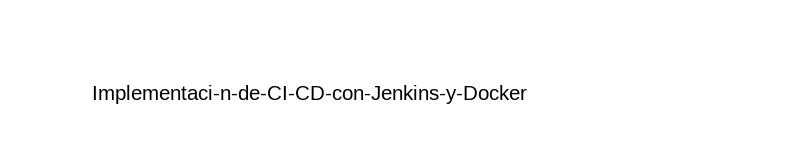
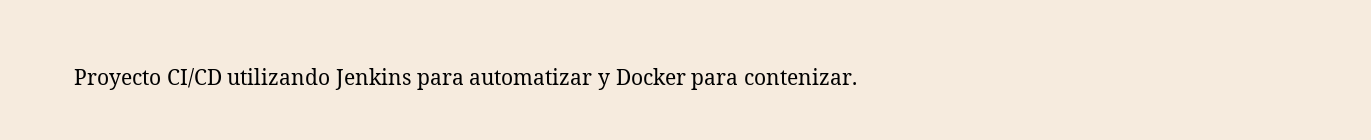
[92,85,527,104] Implementaci-n-de-CI-CD-con-Jenkins-y-Docker -> [74,68,858,90] Proyecto CI/CD utilizando Jenkins para automatizar y Docker para contenizar.

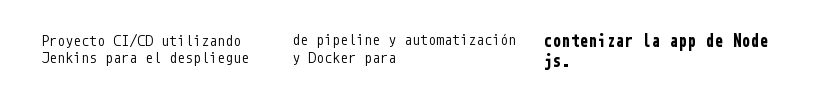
[469,68,858,90] automatizar y Docker para contenizar. -> [145,52,249,66] [292,33,516,48] [292,52,396,66] [543,33,768,51] [543,53,570,70] el despliegue de pipeline y automatización y Docker para // contenizar la app de Node js.

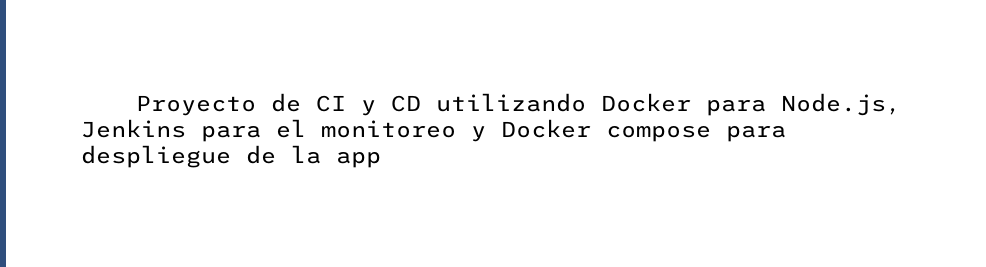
[113,33,241,48] [41,52,249,66] [292,33,516,48] [292,52,396,66] [543,33,768,51] [543,53,570,70] CI/CD utilizando Jenkins para el despliegue de pipeline y automatización y Docker para // contenizar la app de Node js. -> [270,93,901,116] [81,119,786,142] [81,145,381,168] de CI y CD utilizando Docker para Node.js, Jenkins para el monitoreo y Docker compose para despliegue de la app

